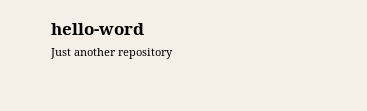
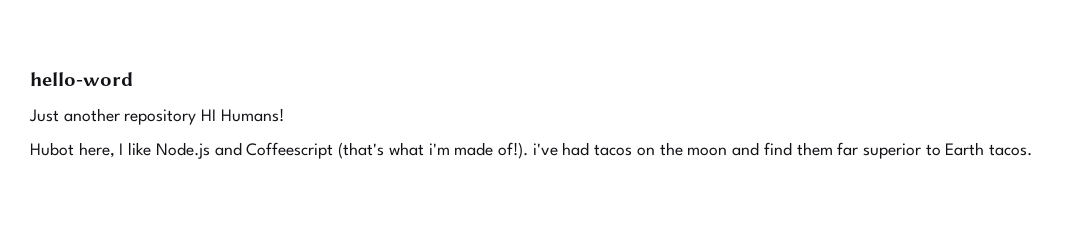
(173, 53) none -> [201,108,284,122] [30,142,1033,159] HI Humans! // Hubot here, I like Node.js and Coffeescript (that's what i'm made of!). i've had tacos on the moon and find them far superior to Earth tacos.

